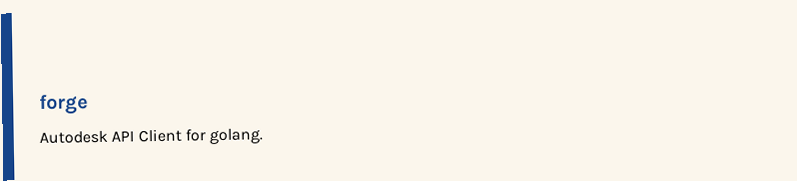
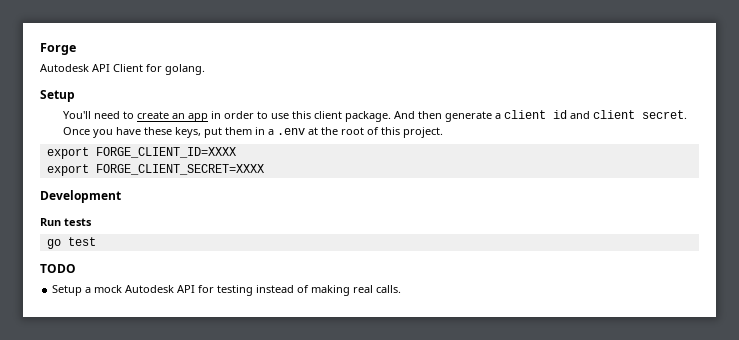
[39,94,89,115] forge -> [40,43,76,55] Forge
(264, 136) none -> [40,90,75,102] [62,110,687,122] [62,127,443,138] [46,147,236,159] [46,164,264,176] [40,190,121,203] [40,218,92,226] [46,237,96,249] [40,264,76,273] [52,285,402,296] // Setup // You'll need to create an app in order to use this client package. And then generate a client id and client secret. // Once you have these keys, put them in a .env at the root of this project. // export FORGE_CLIENT_ID=XXXX // export FORGE_CLIENT_SECRET=XXXX // Development // Run tests // go test // TODO // Setup a mock Autodesk API for testing instead of making real calls.

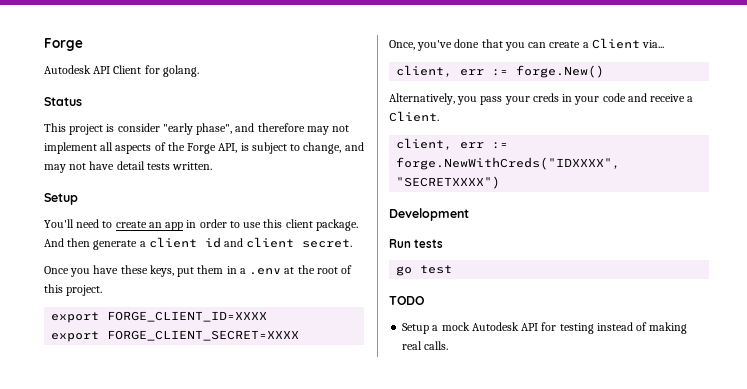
(205, 69) none -> [44,97,82,106] [44,123,350,135] [44,142,364,154] [44,161,213,173] // Status // This project is consider "early phase", and therefore may not implement all aspects of the Forge API, is subject to change, and may not have detail tests written.
(264, 169) none -> [389,38,665,51] [396,65,605,78] [389,93,694,105] [389,111,439,122] [396,138,509,150] [396,157,621,170] [396,176,501,189] // Once, you've done that you can create a Client via... // client, err := forge.New() // Alternatively, you pass your creds in your code and receive a Client. // client, err := forge.NewWithCreds("IDXXXX", "SECRETXXXX")

